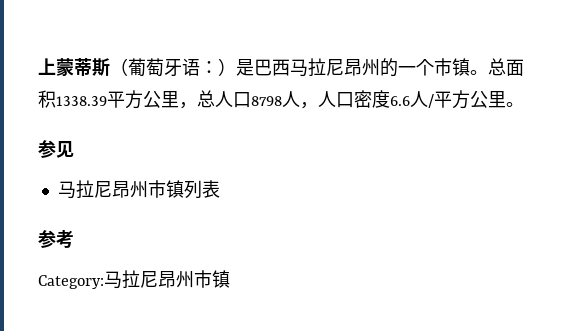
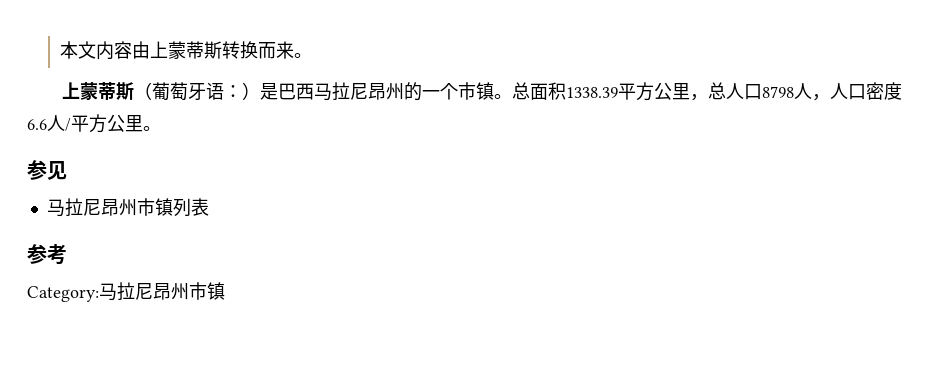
(38, 66) none -> [60,41,313,60] 本文内容由上蒙蒂斯转换而来。 //

